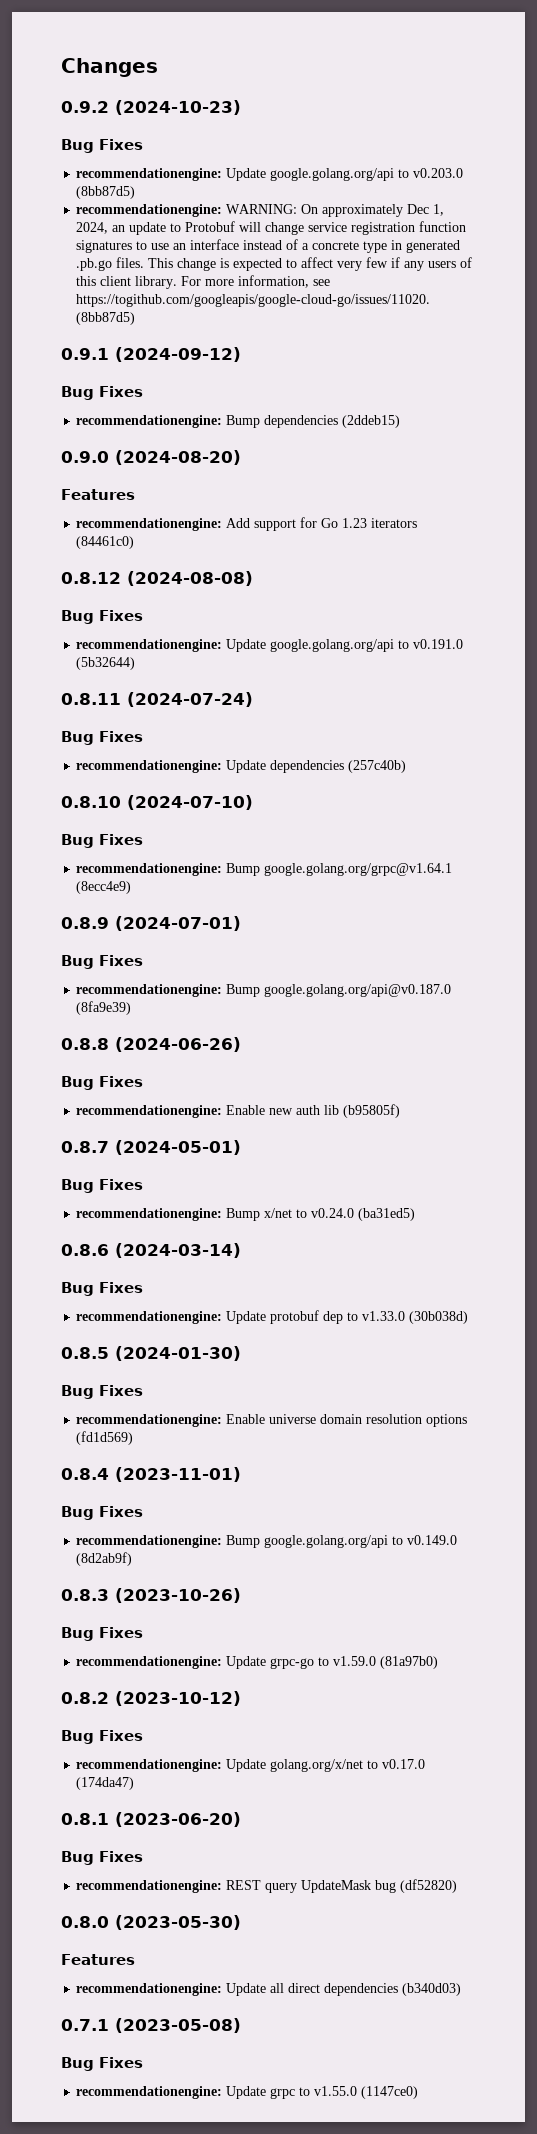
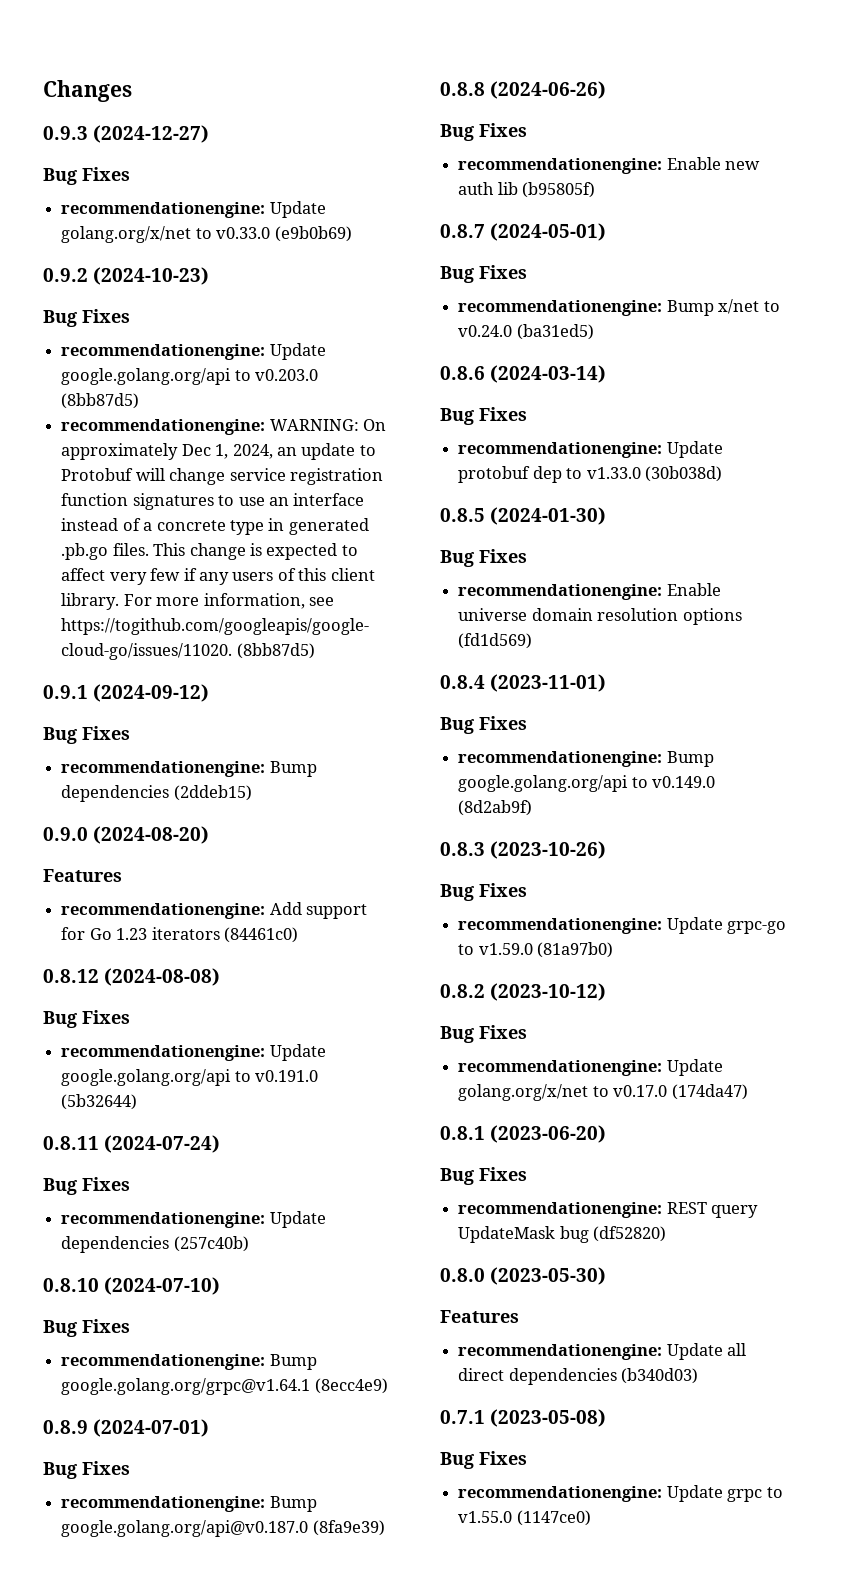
(158, 67) none -> [43,125,210,143] [43,167,130,185] [61,201,326,218] [61,226,352,243] // 0.9.3 (2024-12-27) // Bug Fixes // recommendationengine: Update golang.org/x/net to v0.33.0 (e9b0b69)

